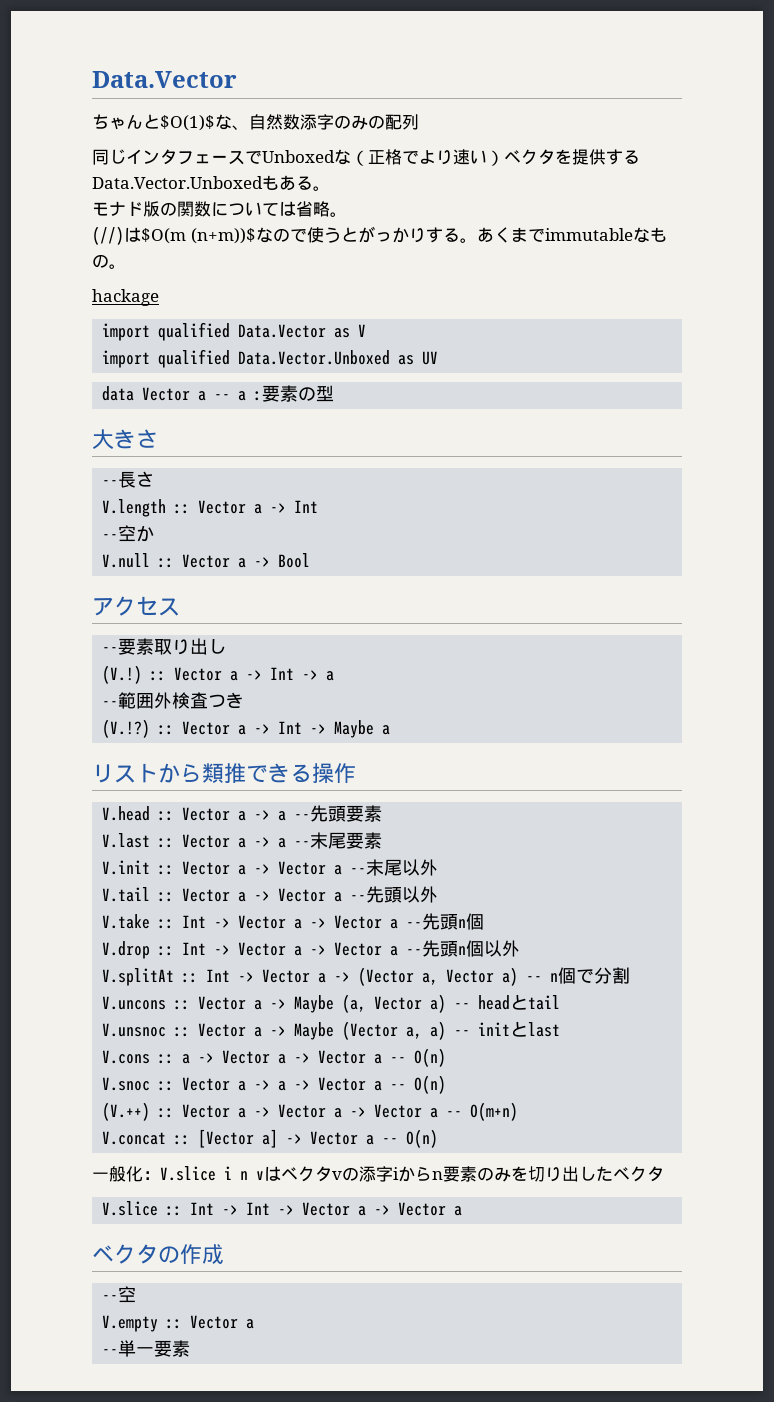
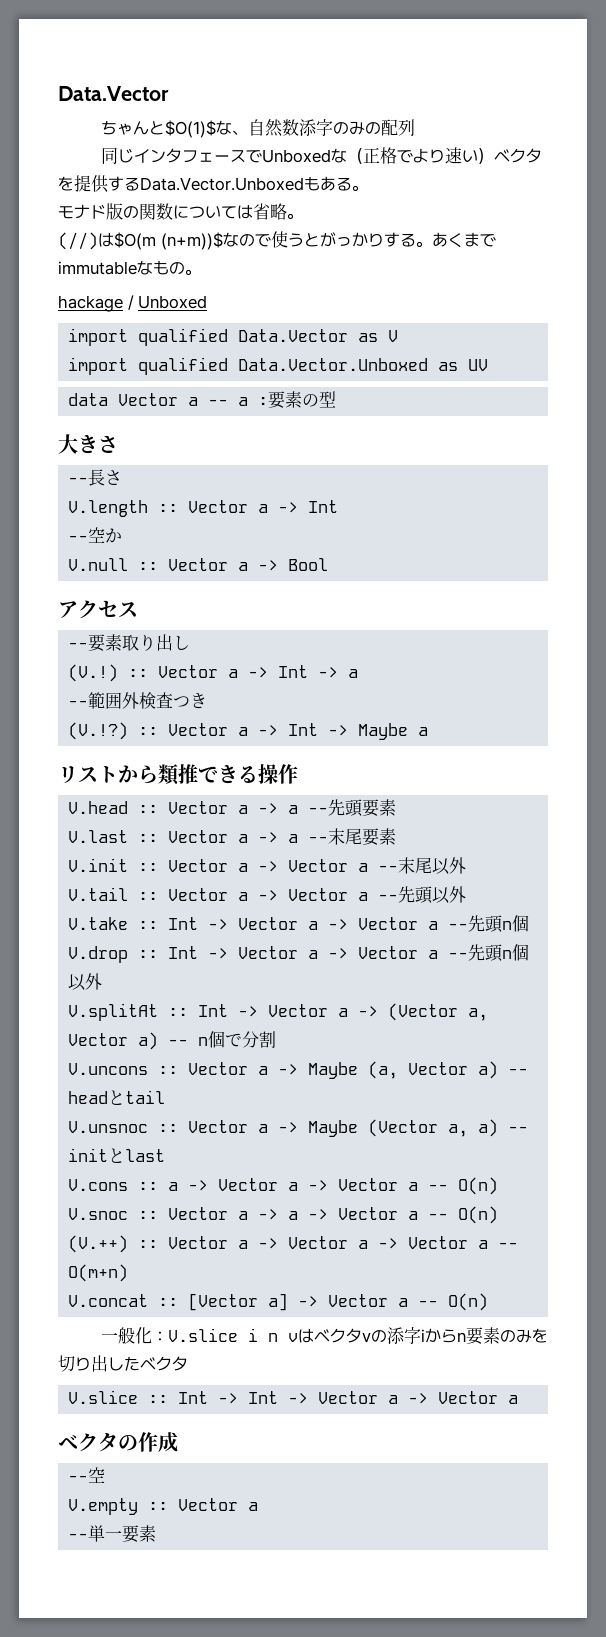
(159, 297) none -> [127,295,208,310] / Unboxed

